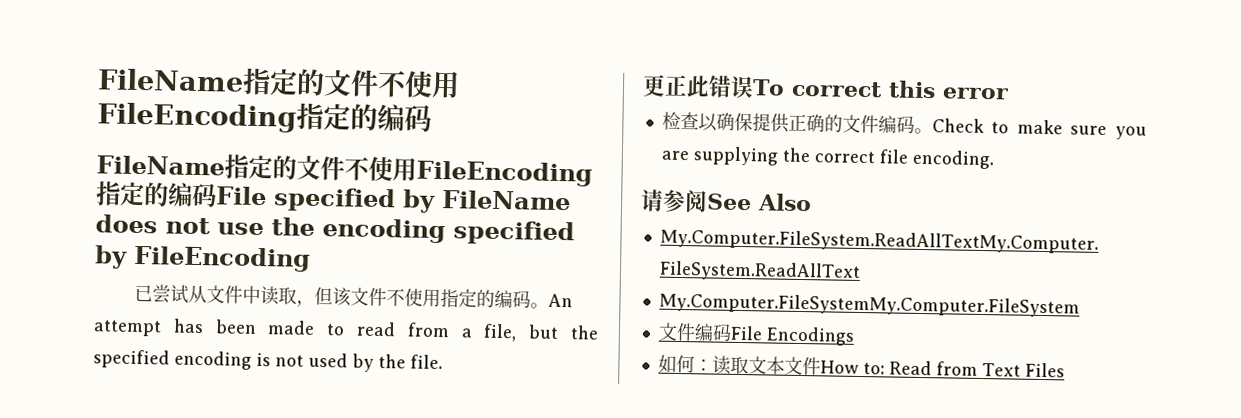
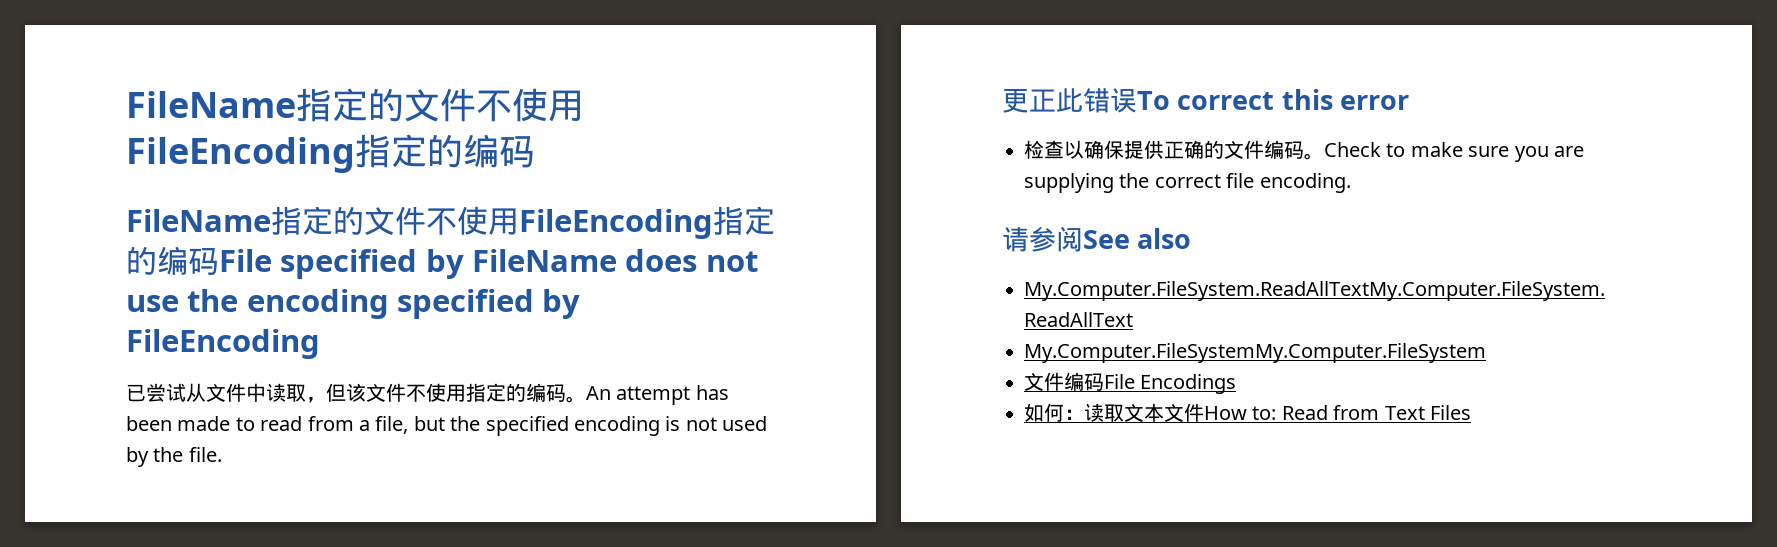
[757,193,812,212] Also -> [1137,228,1192,249] also

